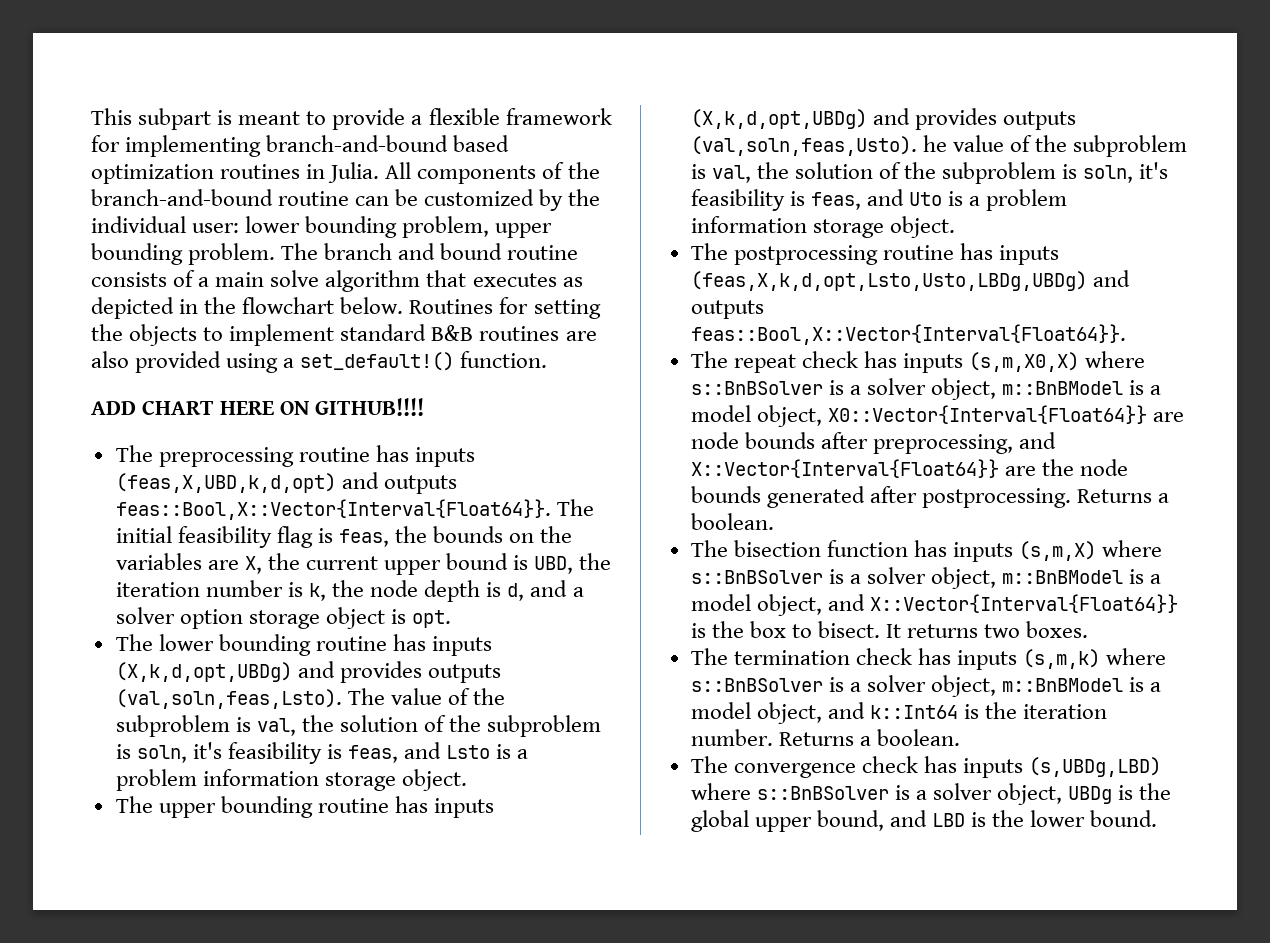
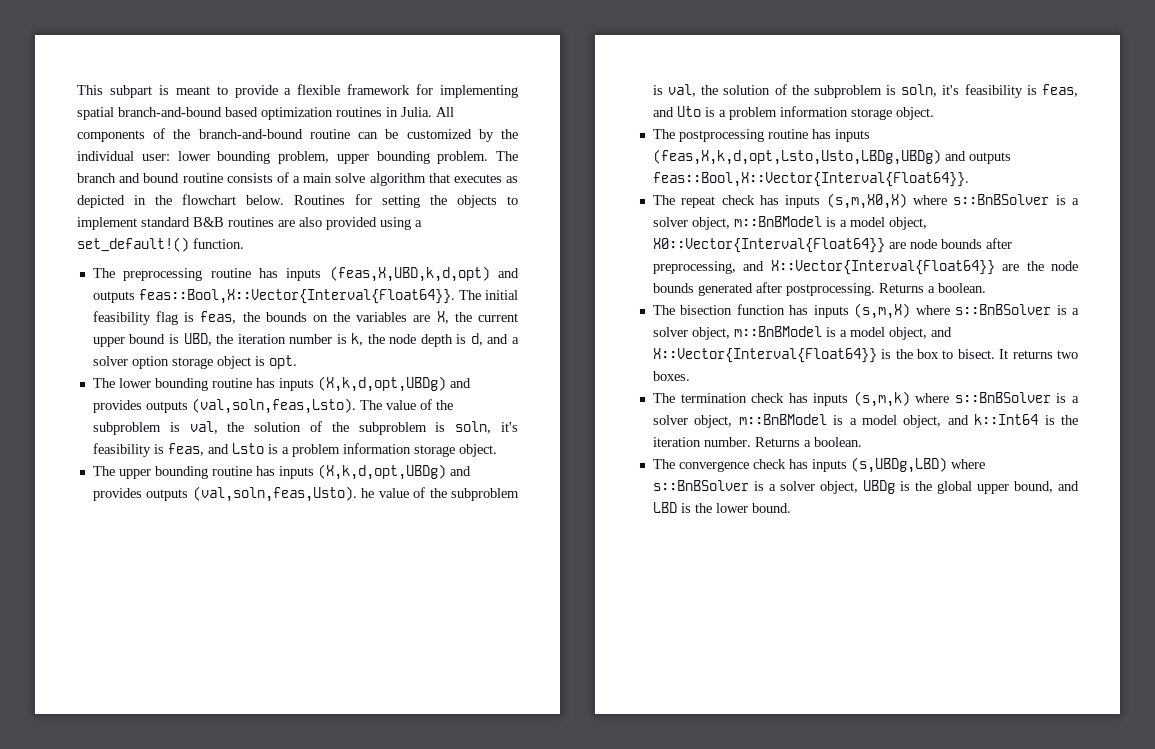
(262, 146) none -> [77,107,114,120] spatial
[91,398,425,416] // ADD CHART HERE ON GITHUB!!!! -> (244, 243) none

